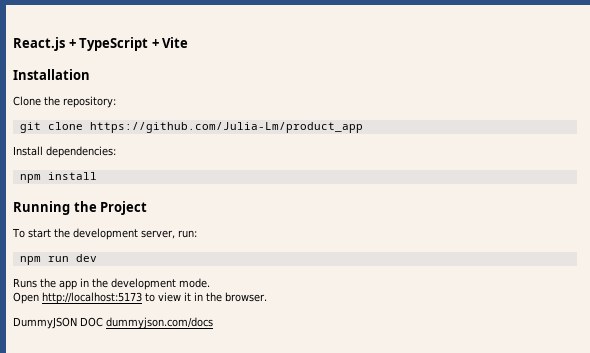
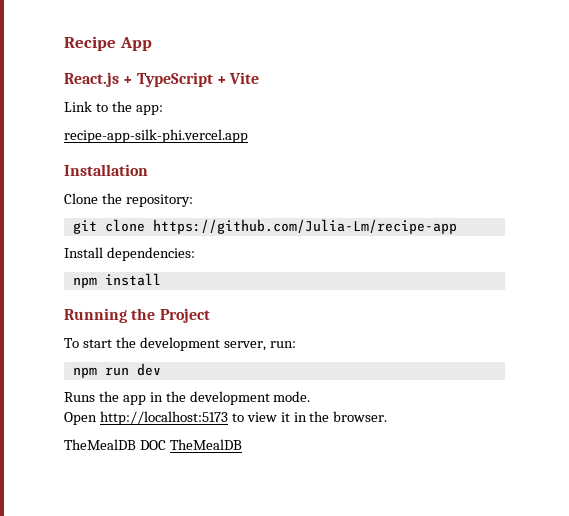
(13, 44) none -> [64,36,152,51] Recipe App //
(189, 42) none -> [64,101,163,115] [64,129,248,143] // Link to the app: // recipe-app-silk-phi.vercel.app
[89,122,363,133] https://github.com/Julia-Lm/product_app -> [152,219,457,234] https://github.com/Julia-Lm/recipe-app
[13,317,213,329] DummyJSON DOC dummyjson.com/docs -> [64,439,242,450] TheMealDB DOC TheMealDB

